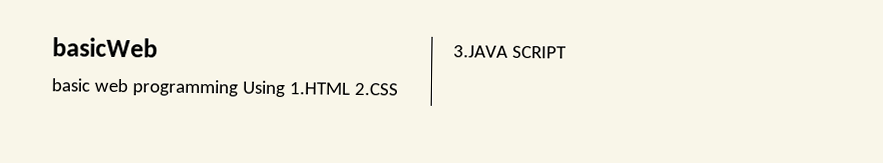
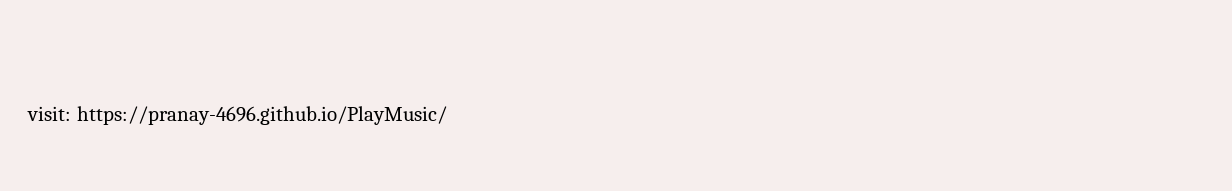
[52,37,158,58] [51,78,398,98] [453,45,567,59] basicWeb // basic web programming Using 1.HTML 2.CSS 3.JAVA SCRIPT -> [27,106,447,125] visit: https://pranay-4696.github.io/PlayMusic/

